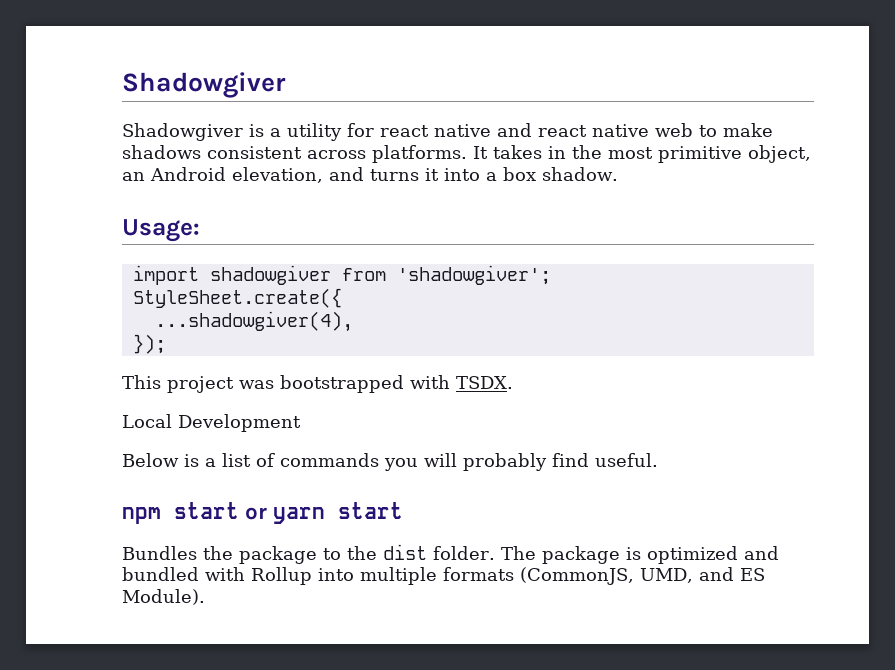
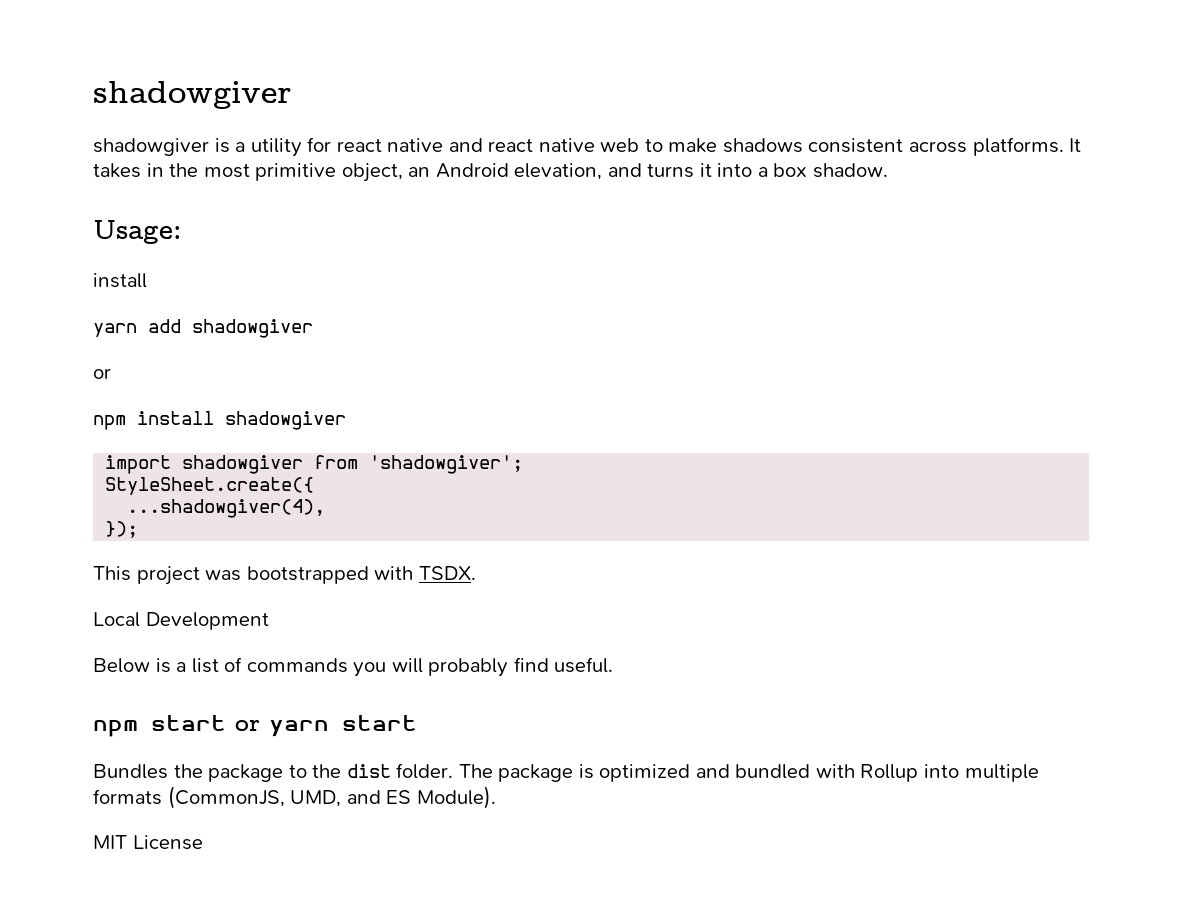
[122,72,286,98] [122,123,243,141] Shadowgiver // Shadowgiver -> [93,81,292,109] [93,138,209,156] shadowgiver // shadowgiver
(200, 230) none -> [93,273,147,288] [93,319,313,338] [93,368,111,379] [93,411,346,430] // install // yarn add shadowgiver // or // npm install shadowgiver
(205, 597) none -> [93,835,203,850] // MIT License

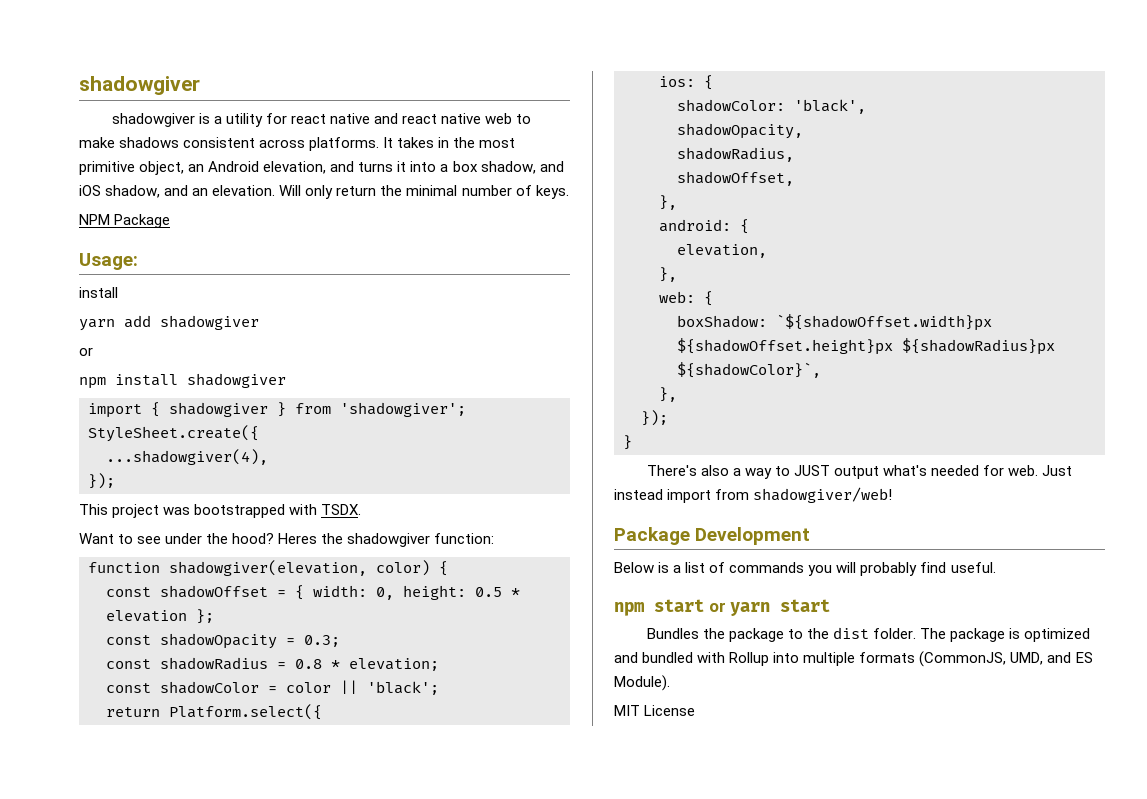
[813,163,889,178] shadow. -> [480,161,564,174] [79,185,569,199] [79,214,171,228] shadow, and iOS shadow, and an elevation. Will only return the minimal number of keys. // NPM Package
[182,455,304,474] shadowgiver -> [151,402,286,417] { shadowgiver }
[93,612,140,627] Local -> [79,533,495,547] [88,560,448,576] [106,585,520,600] [106,609,214,624] [106,633,340,649] [106,657,439,671] [106,680,439,695] [106,704,322,720] [659,75,713,90] [677,99,866,114] [677,123,803,139] [677,147,794,162] [677,171,794,186] [659,195,677,210] [659,219,749,234] [677,244,767,258] [659,267,677,282] [659,291,713,306] [677,314,992,331] [677,338,1055,355] [677,362,821,378] [659,387,677,402] [641,410,668,426] [623,435,632,450] [646,465,1073,479] [614,487,893,503] [614,527,690,545] Want to see under the hood? Heres the shadowgiver function: // function shadowgiver(elevation, color) { // const shadowOffset = { width: 0, height: 0.5 * elevation }; // const shadowOpacity = 0.3; // const shadowRadius = 0.8 * elevation; // const shadowColor = color || 'black'; // return Platform.select({ // ios: { // shadowColor: 'black', // shadowOpacity, // shadowRadius, // shadowOffset, // }, // android: { // elevation, // }, // web: { // boxShadow: `${shadowOffset.width}px ${shadowOffset.height}px ${shadowRadius}px ${shadowColor}`, // }, // }); // } // There's also a way to JUST output what's needed for web. Just instead import from shadowgiver/web! // Package

